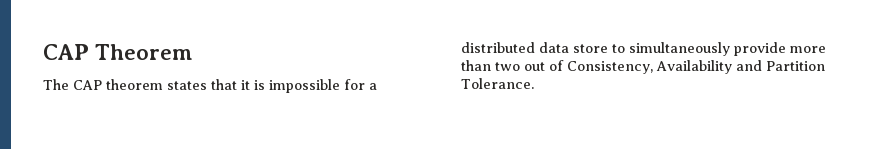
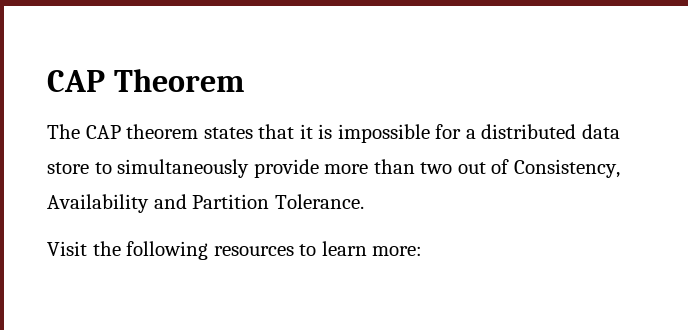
(534, 83) none -> [47,241,423,260] // Visit the following resources to learn more:

